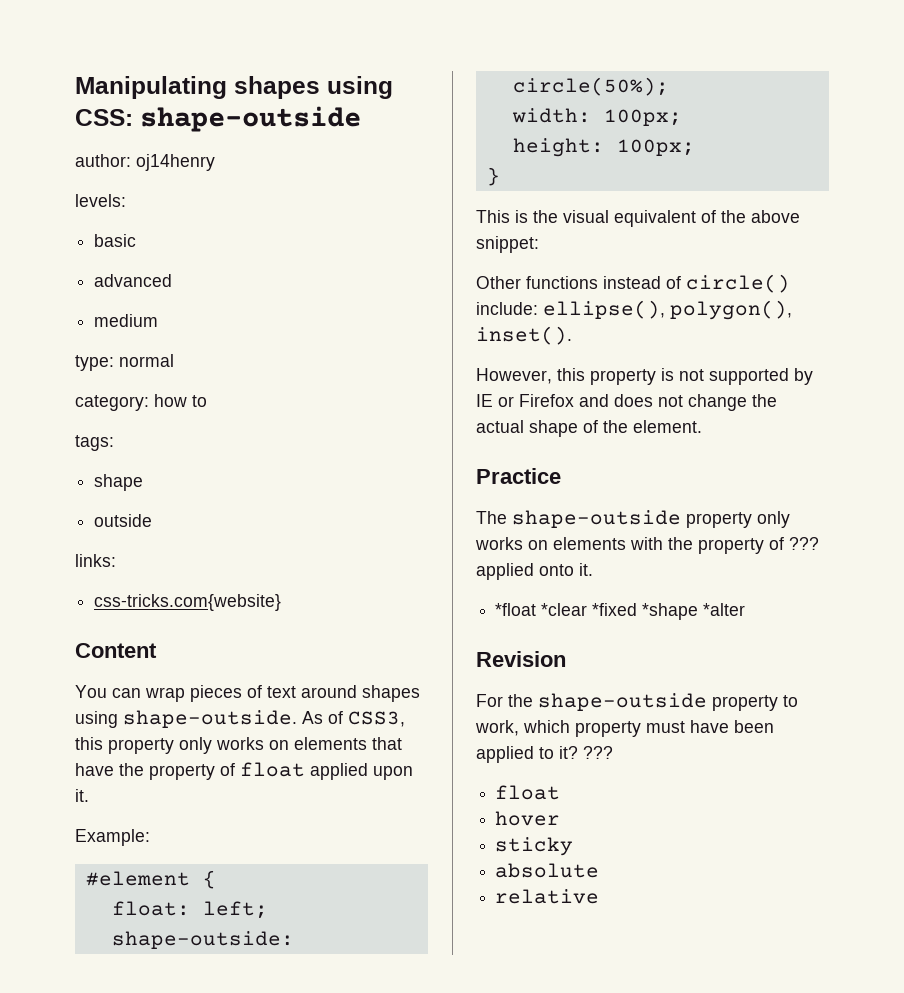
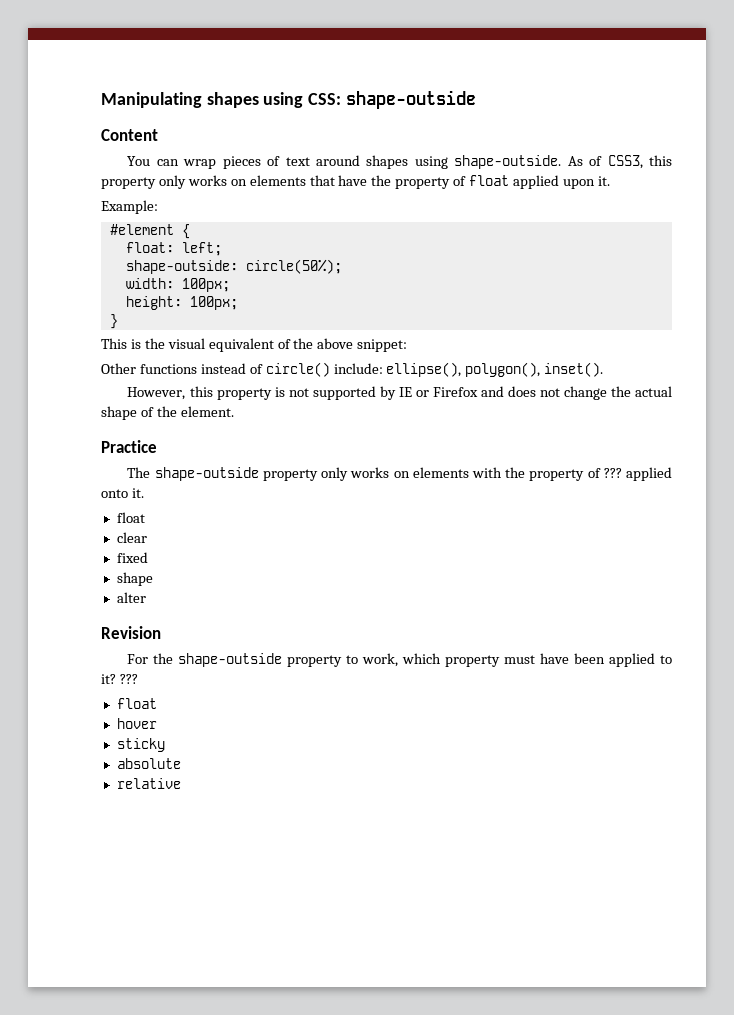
[75,154,215,171] [75,194,126,207] [94,234,137,247] [94,274,173,287] [94,314,159,327] [75,354,174,371] [75,394,207,411] [75,435,114,451] [94,474,144,491] [94,514,153,527] [75,554,116,567] [94,594,282,611] // author: oj14henry // levels: // basic // advanced // medium // type: normal // category: how to // tags: // shape // outside // links: // css-tricks.com{website} -> (476, 99) none
[495,603,746,620] *float *clear *fixed *shape *alter -> [116,512,145,523] [116,532,147,543] [116,552,148,563] [116,572,153,586] [116,592,146,603] float // clear // fixed // shape // alter

